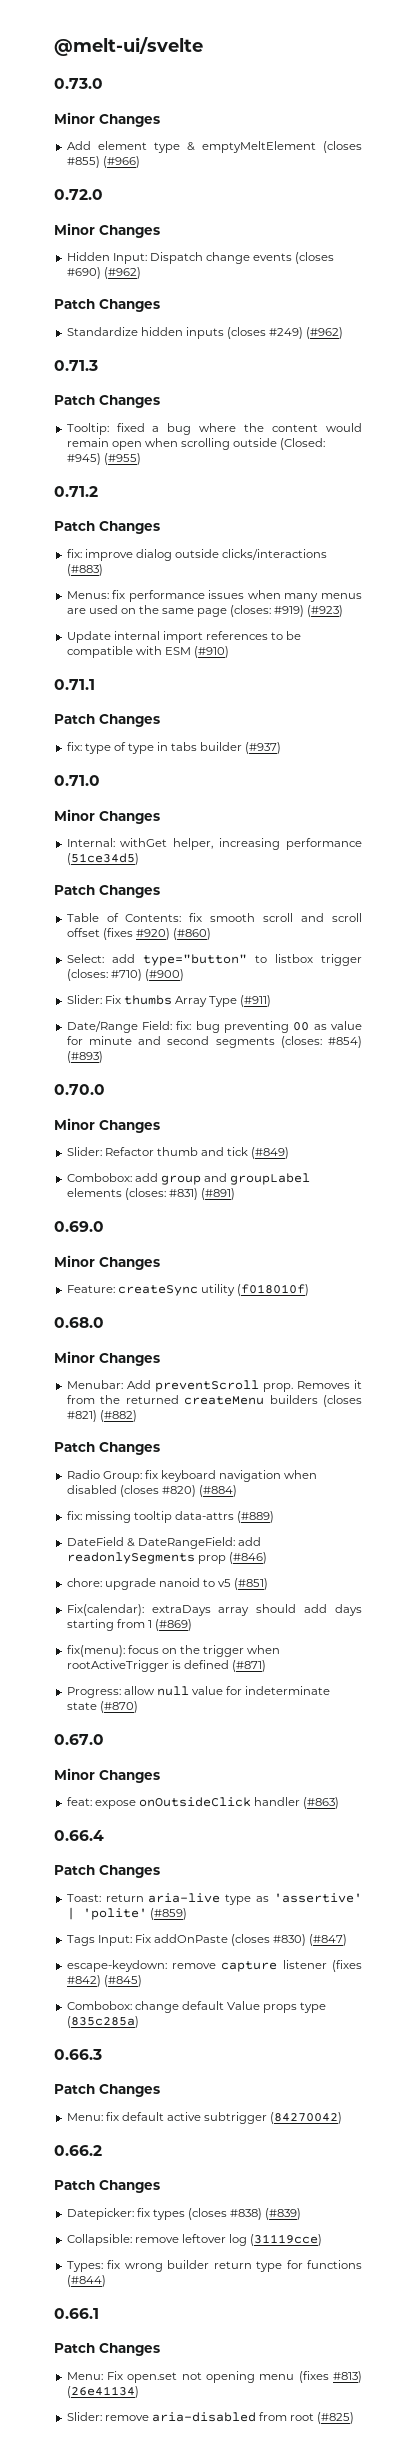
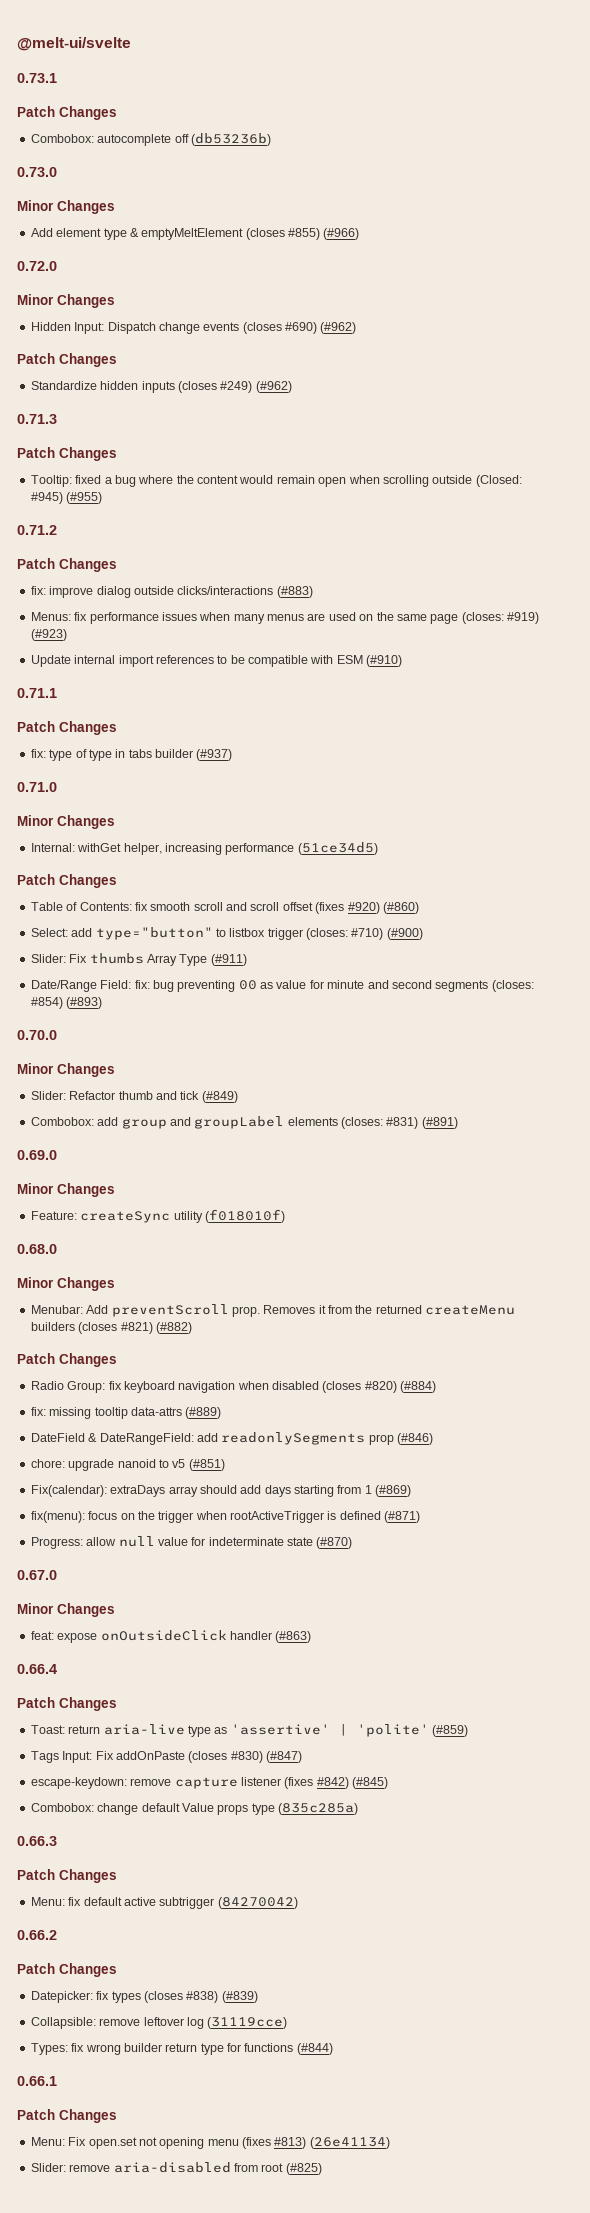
(203, 46) none -> [17,73,57,83] [17,106,117,120] [30,133,271,146] // 0.73.1 // Patch Changes // Combobox: autocomplete off (db53236b)

